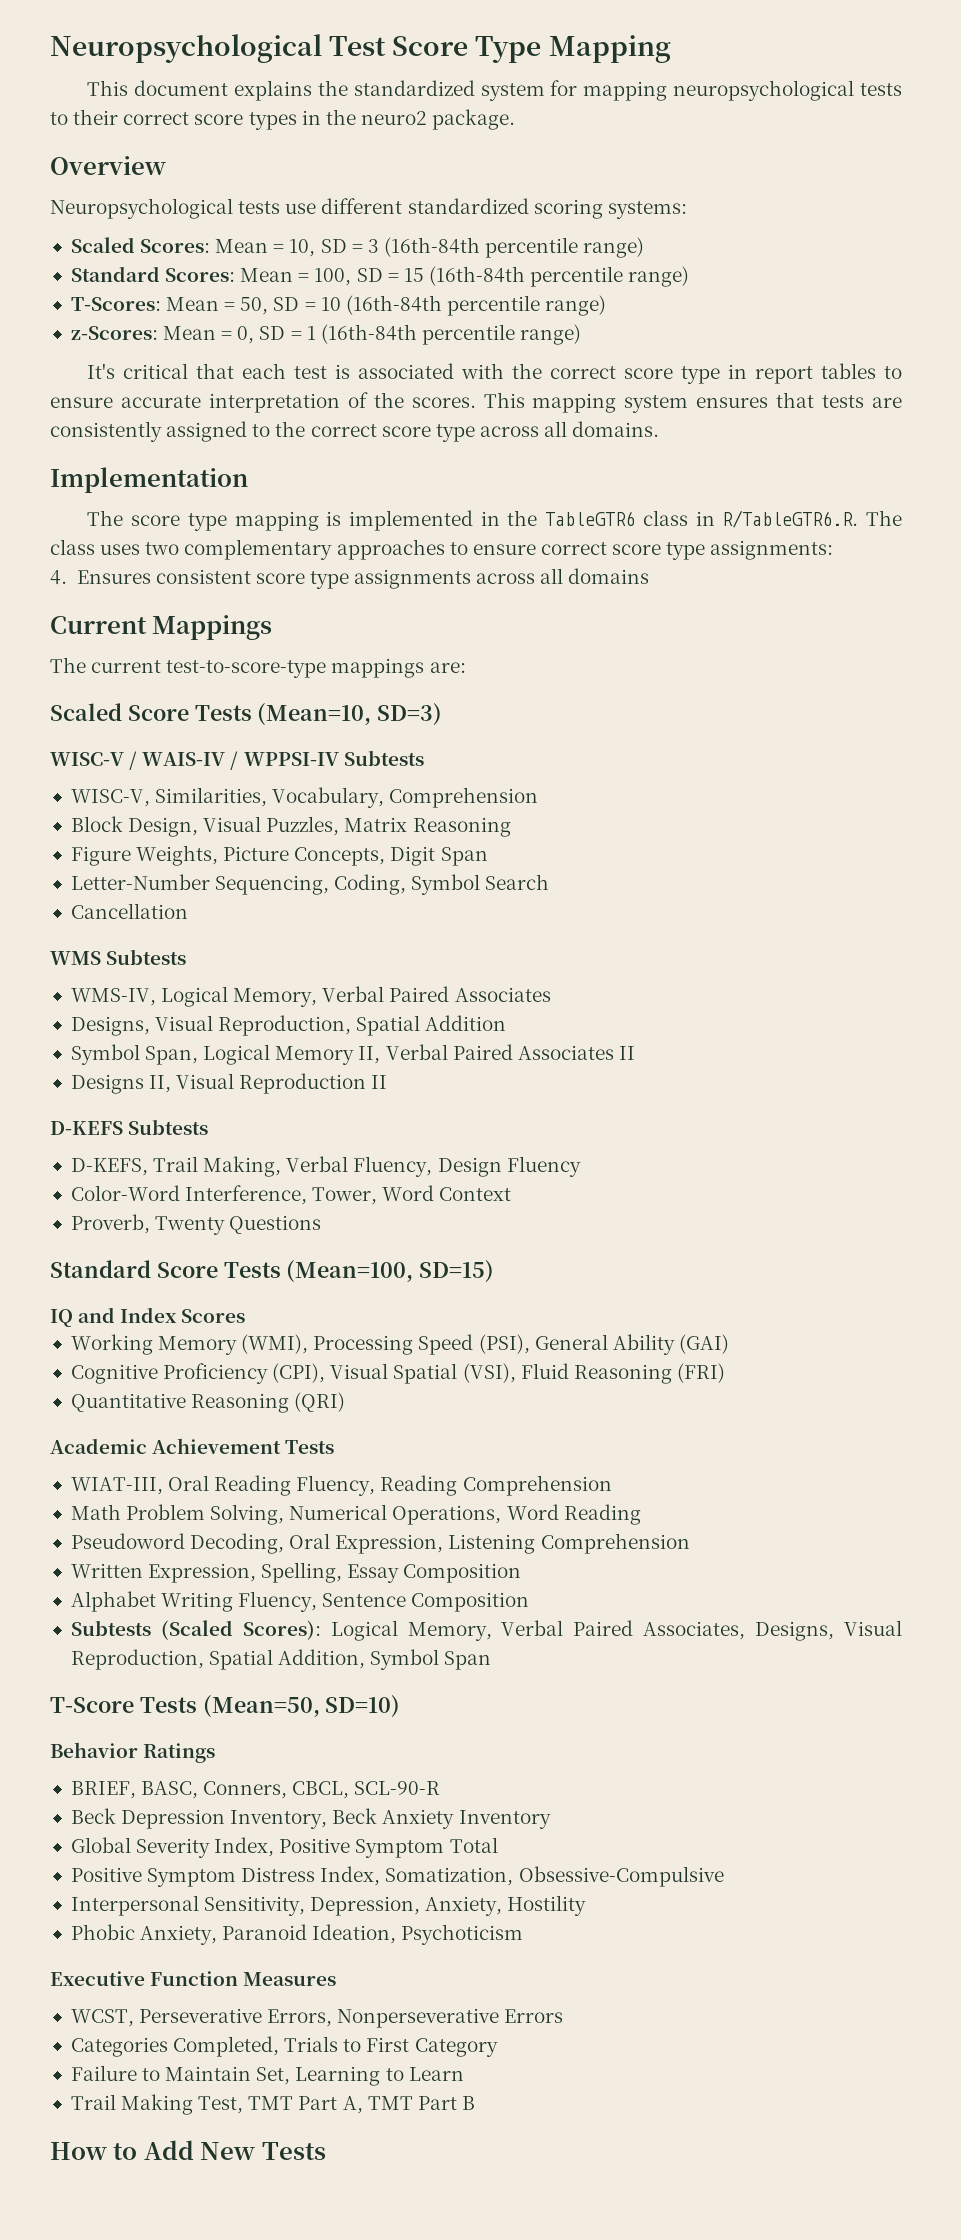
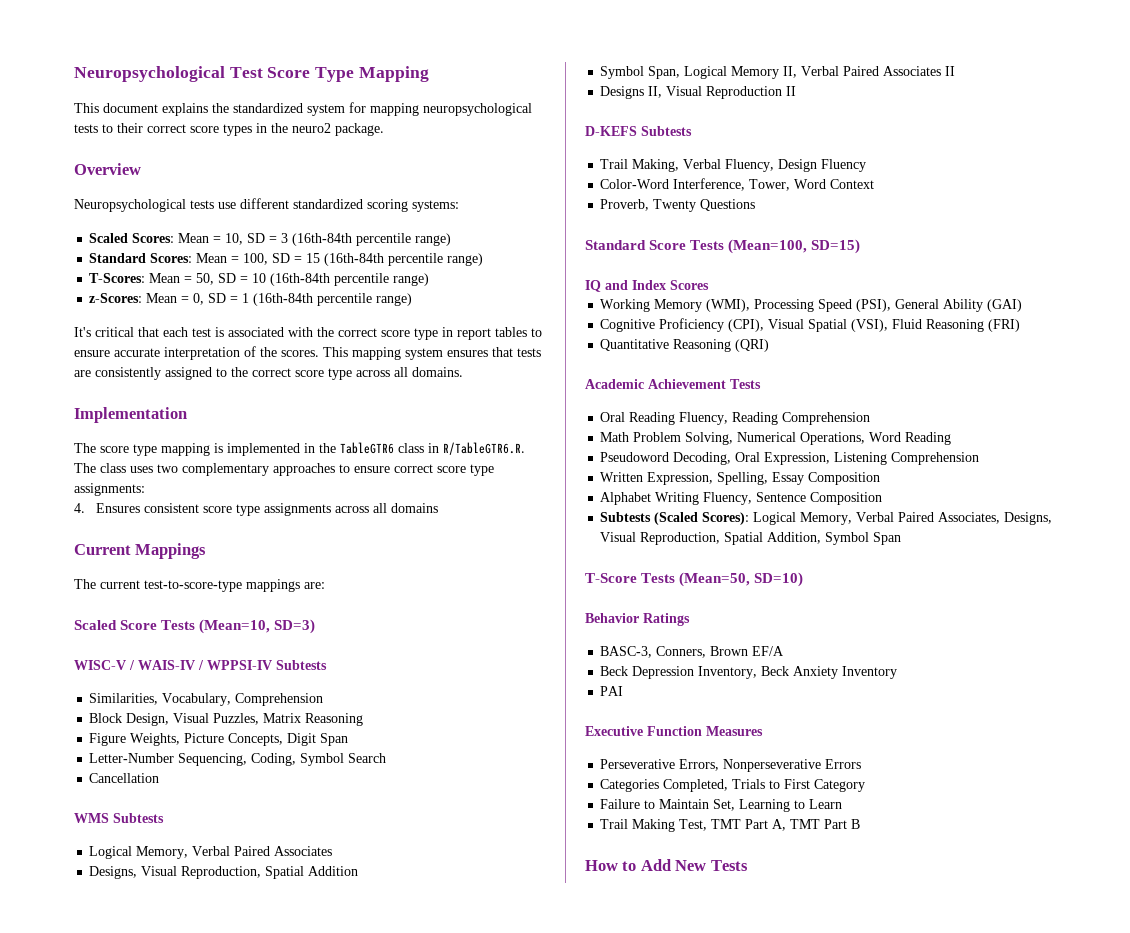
[70,789,150,807] WISC-V, -> (327, 665) none
[70,988,156,1006] WMS-IV, -> (164, 818) none
[70,1158,148,1176] D-KEFS, -> (692, 131) none
[70,1477,163,1495] WIAT-III, -> (761, 384) none
[70,1781,441,1799] BRIEF, BASC, Conners, CBCL, SCL-90-R -> [600,646,785,658] BASC-3, Conners, Brown EF/A
[70,1837,498,1858] [70,1866,724,1887] [70,1895,587,1916] [70,1924,524,1945] Global Severity Index, Positive Symptom Total // Positive Symptom Distress Index, Somatization, Obsessive-Compulsive // Interpersonal Sensitivity, Depression, Anxiety, Hostility // Phobic Anxiety, Paranoid Ideation, Psychoticism -> [600,686,624,696] PAI
[70,2009,134,2027] WCST, -> (763, 731) none

